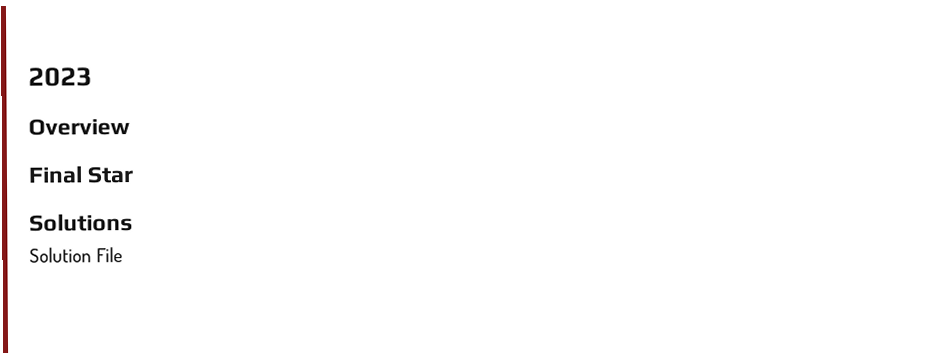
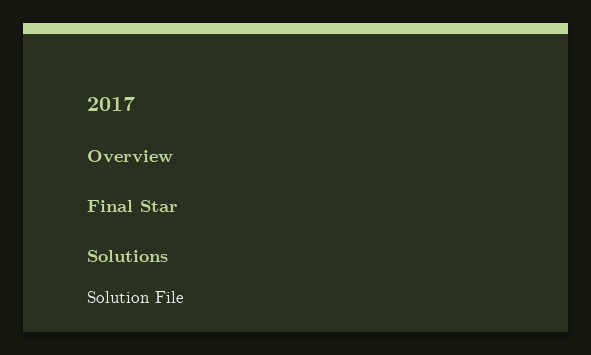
[28,67,93,87] 2023 -> [87,97,135,111] 2017

